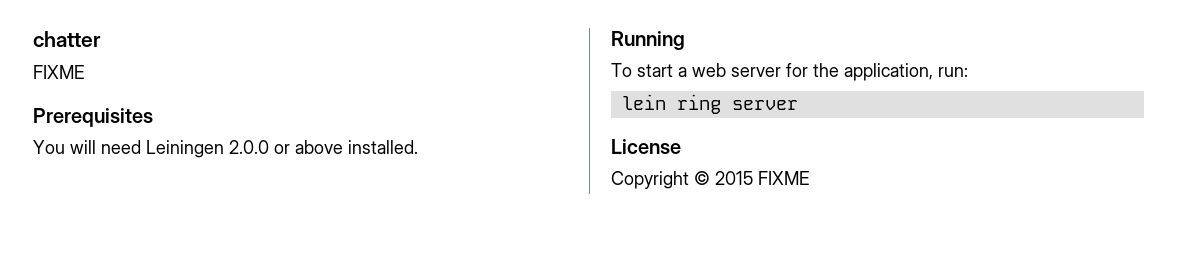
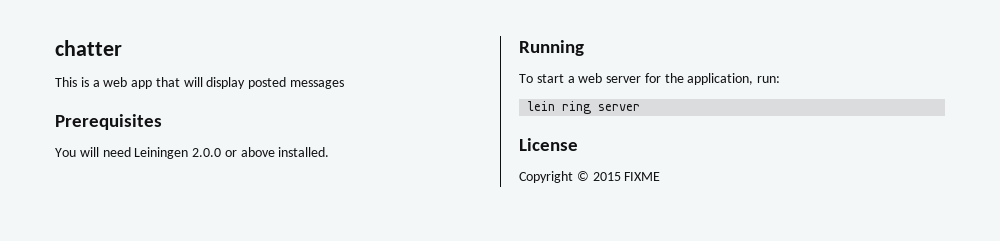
[33,65,84,79] FIXME -> [55,77,345,89] This is a web app that will display posted messages

